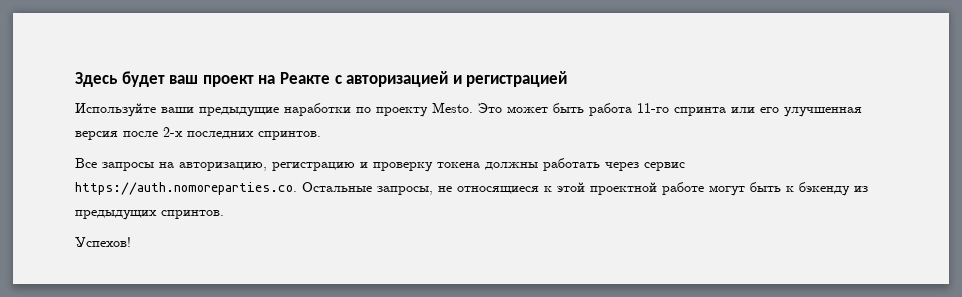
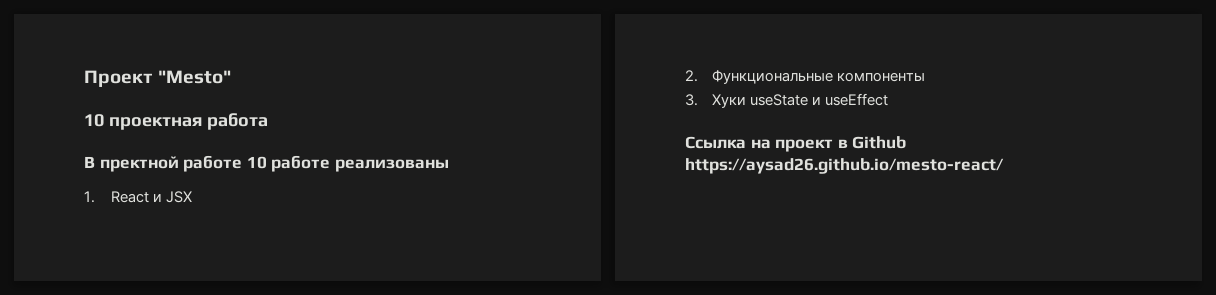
[75,71,568,87] [75,102,862,117] [75,127,321,140] [75,158,685,172] [75,182,868,196] [75,210,224,220] [75,237,131,247] Здесь будет ваш проект на Реакте с авторизацией и регистрацией // Используйте ваши предыдущие наработки по проекту Mesto. Это может быть работа 11-го спринта или его улучшенная версия после 2-х последних спринтов. // Все запросы на авторизацию, регистрацию и проверку токена должны работать через сервис https://auth.nomoreparties.co. Остальные запросы, не относящиеся к этой проектной работе могут быть к бэкенду из предыдущих спринтов. // Успехов! -> [84,70,232,87] [84,113,268,130] [84,155,449,172] [84,191,193,203] [685,70,926,84] [685,93,889,108] [685,136,907,152] [685,158,1004,174] Проект "Mesto" // 10 проектная работа // В пректной работе 10 работе реализованы // 1. React и JSX // 2. Функциональные компоненты // 3. Хуки useState и useEffect // Ссылка на проект в Github https://aysad26.github.io/mesto-react/

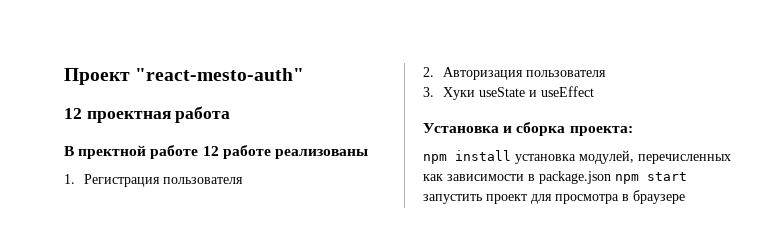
[158,70,232,84] [84,114,104,127] "Mesto" // 10 -> [135,68,305,81] [64,108,82,119] "react-mesto-auth" // 12
[246,156,267,169] 10 -> [202,146,219,156] 12
[111,191,193,203] React и JSX -> [83,174,243,187] Регистрация пользователя
[712,70,926,84] Функциональные компоненты -> [442,67,606,80] Авторизация пользователя
[685,136,907,152] [685,158,1004,174] Ссылка на проект в Github https://aysad26.github.io/mesto-react/ -> [423,122,633,136] [423,150,731,164] [423,171,687,184] [423,190,685,204] Установка и сборка проекта: // npm install установка модулей, перечисленных как зависимости в package.json npm start запустить проект для просмотра в браузере

